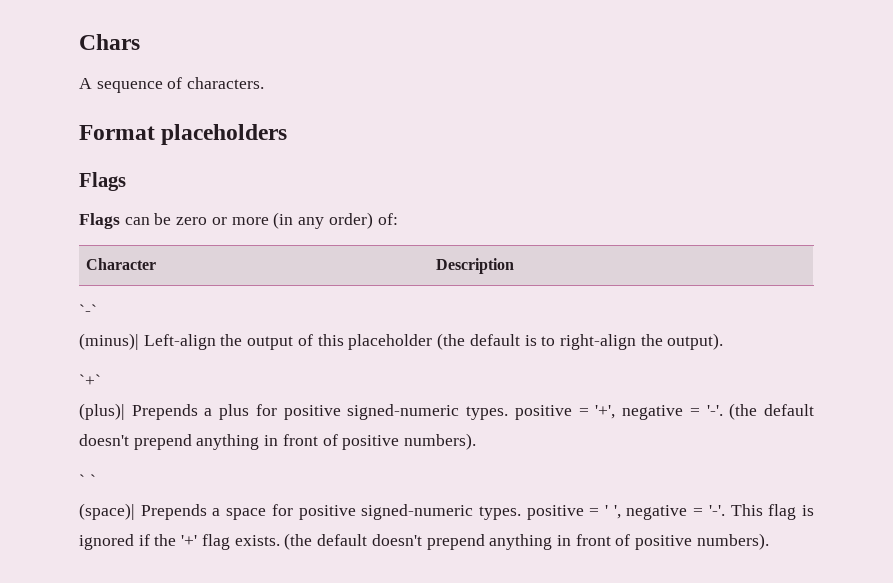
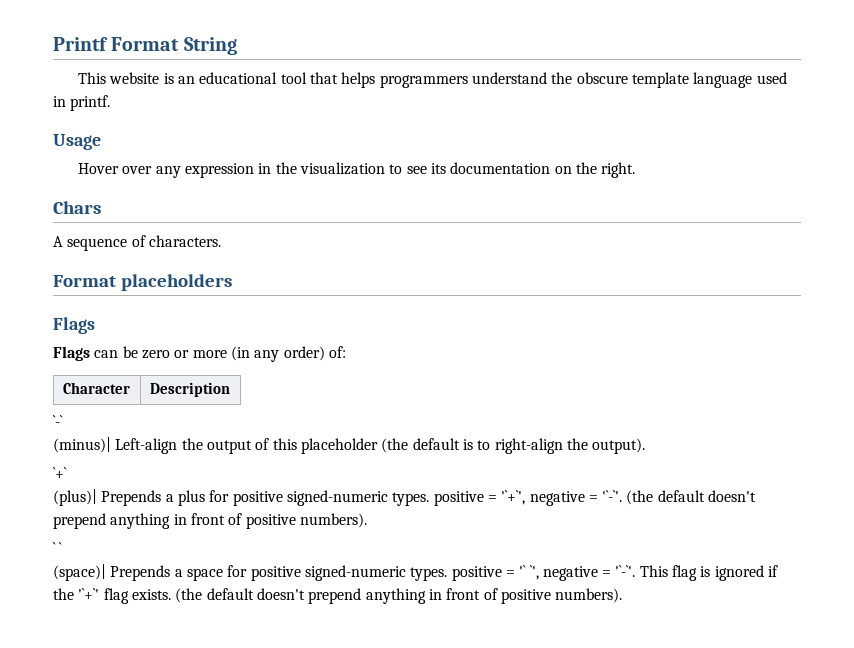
(79, 42) none -> [53,37,237,55] [78,72,787,88] [53,95,111,111] [53,134,101,150] [78,162,636,178] Printf Format String // This website is an educational tool that helps programmers understand the obscure template language used in printf. // Usage // Hover over any expression in the visualization to see its documentation on the right. //
[595,405,723,420] '+', negative = '-'. -> [501,490,623,506] '`+`', negative = '`-`'.
[605,505,725,520] ' ', negative = '-'. -> [519,565,636,581] '` `', negative = '`-`'.
[181,535,198,546] '+' -> [78,588,100,600] '`+`'

